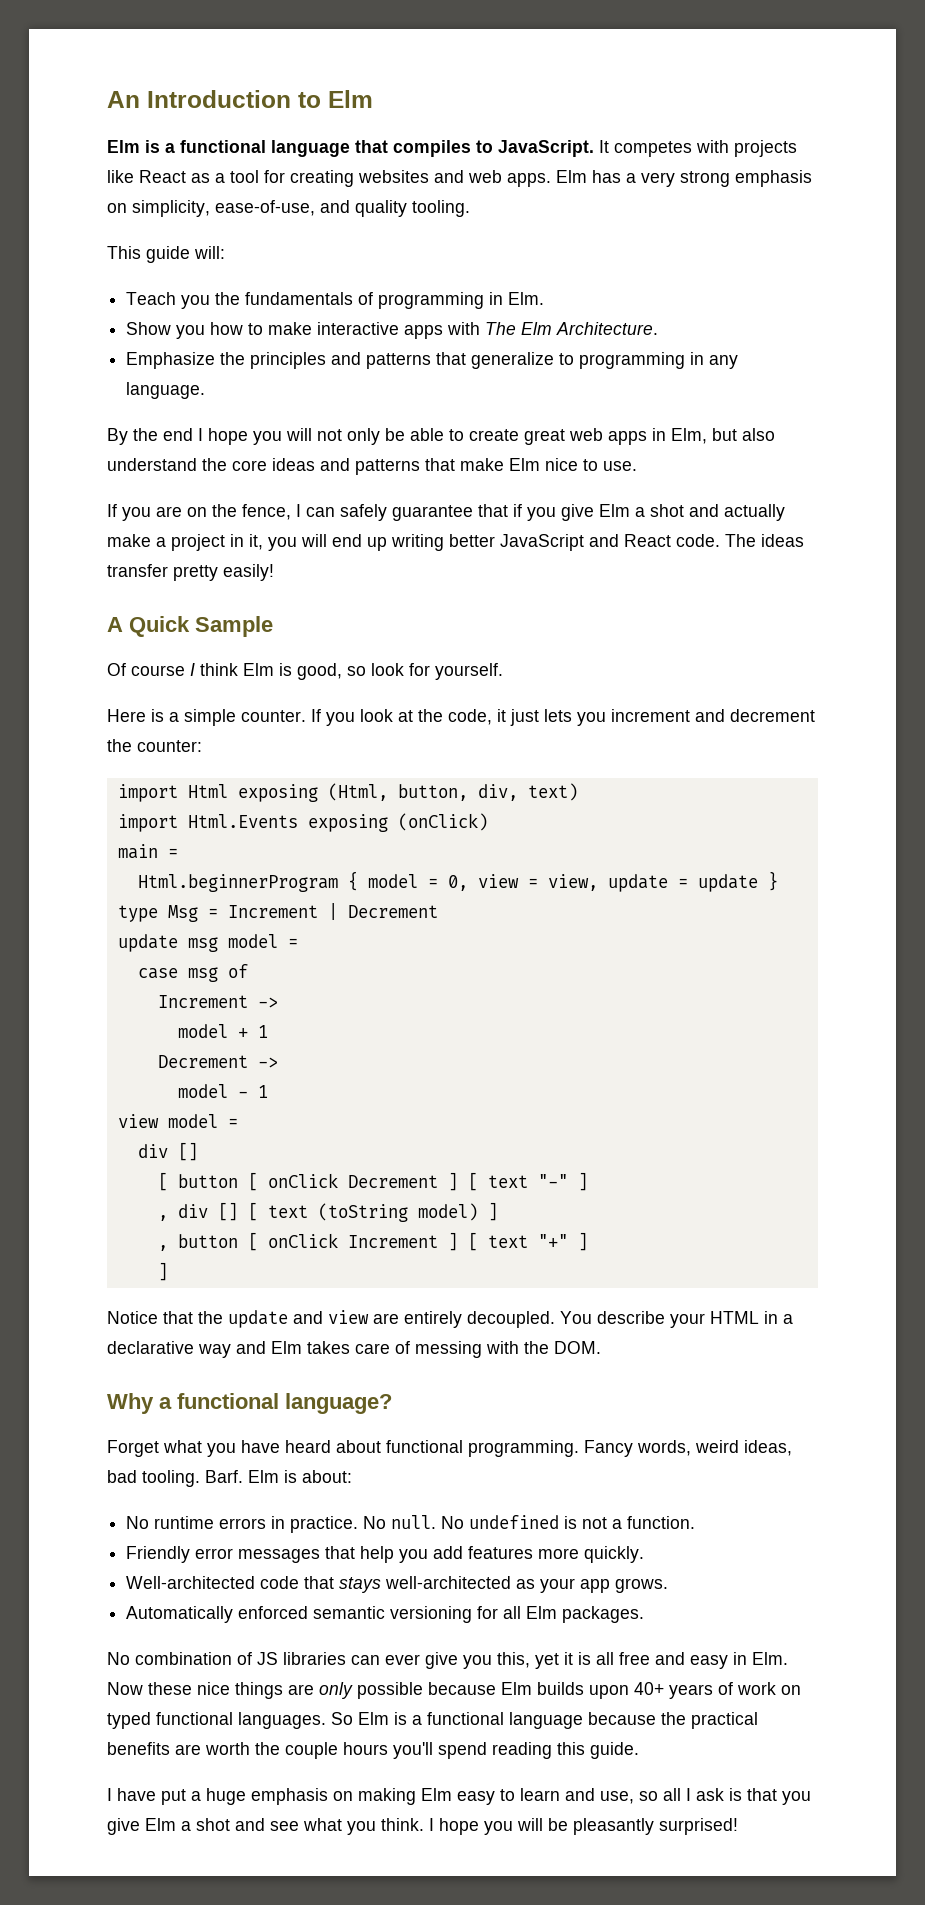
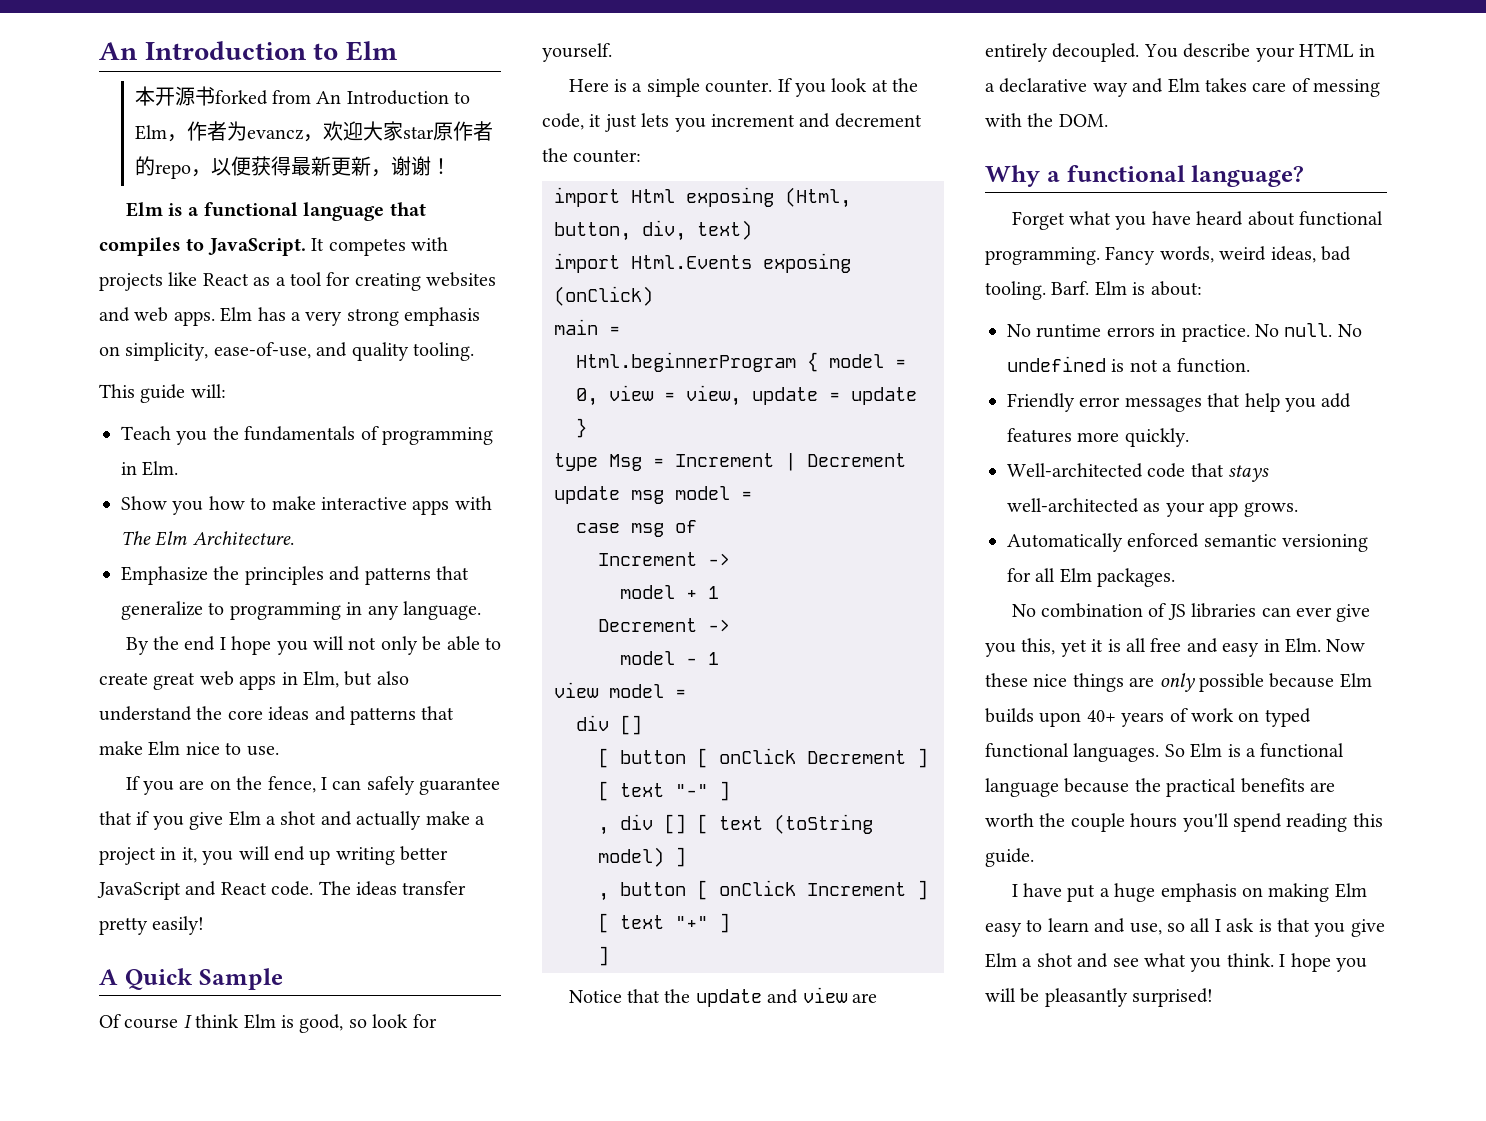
[107,90,373,108] An Introduction to Elm -> [99,41,397,61] [134,86,471,106] [134,121,493,142] [134,156,451,179] An Introduction to Elm // 本开源书forked from An Introduction to Elm，作者为evancz，欢迎大家star原作者的repo，以便获得最新更新，谢谢！

